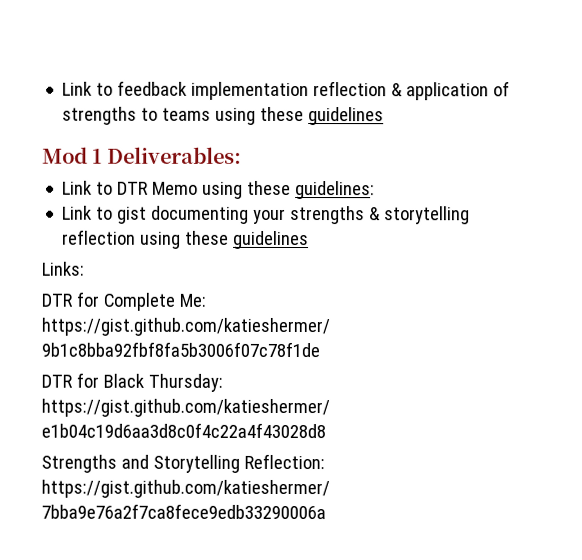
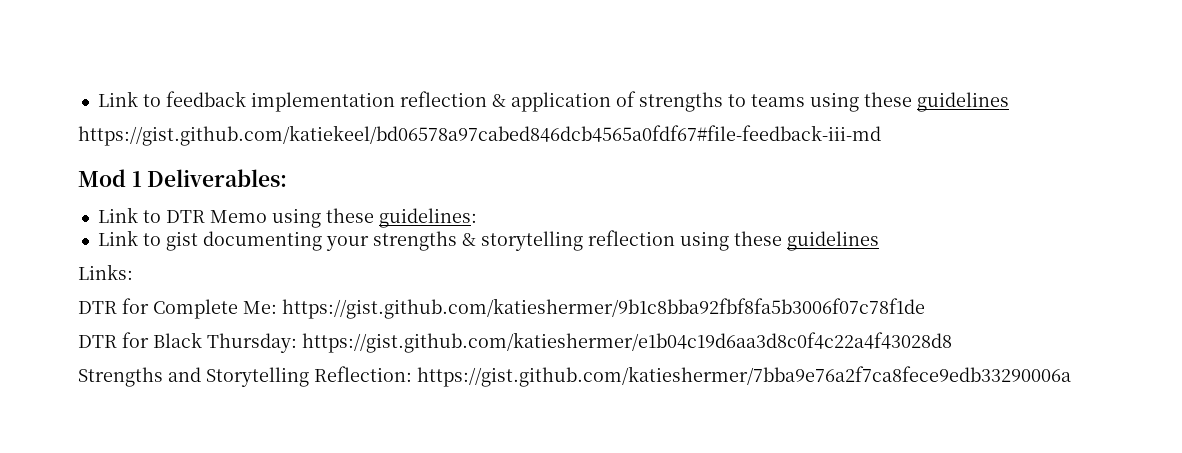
(385, 116) none -> [78,125,881,146] // https://gist.github.com/katiekeel/bd06578a97cabed846dcb4565a0fdf67#file-feedback-iii-md

